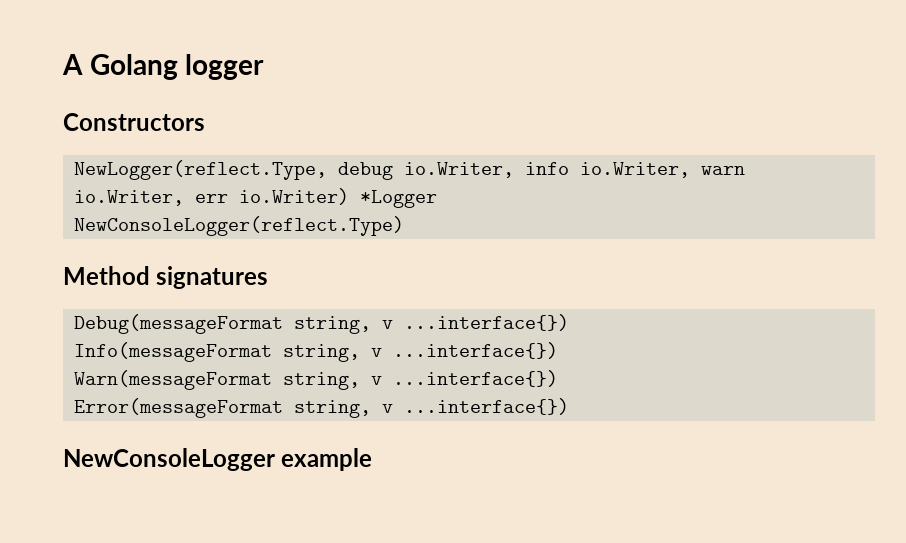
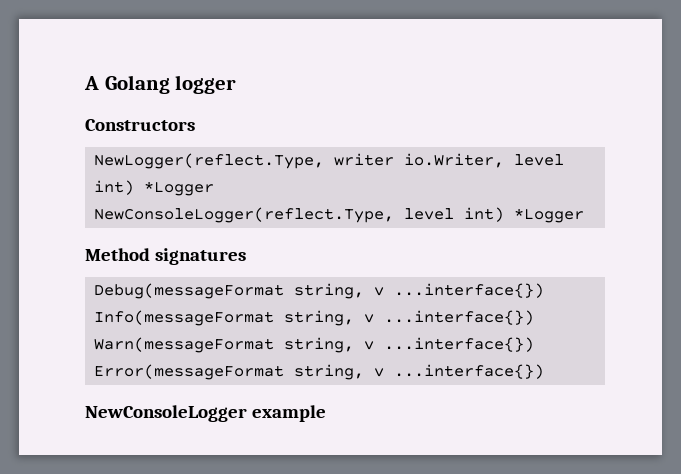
[337,162,745,180] [73,188,437,208] [73,216,404,236] debug io.Writer, info io.Writer, warn io.Writer, err io.Writer) *Logger // NewConsoleLogger(reflect.Type) -> [333,153,564,168] [93,180,214,196] [93,207,584,223] writer io.Writer, level int) *Logger // NewConsoleLogger(reflect.Type, level int) *Logger

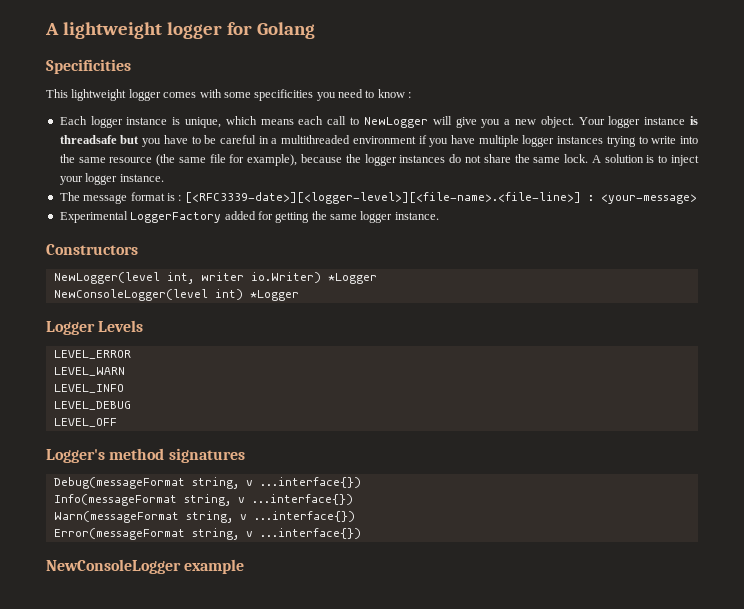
[84,75,237,94] [85,119,195,131] [93,153,564,169] [93,180,214,196] [93,207,584,223] [85,248,150,261] A Golang logger // Constructors // NewLogger(reflect.Type, writer io.Writer, level int) *Logger // NewConsoleLogger(reflect.Type, level int) *Logger // Method -> [45,22,315,39] [46,59,131,74] [46,89,412,101] [59,116,698,128] [59,135,698,147] [59,154,699,166] [59,173,164,185] [59,192,697,204] [59,211,439,223] [46,244,138,255] [53,272,377,284] [53,289,299,301] [46,320,144,335] [53,350,131,359] [53,367,125,376] [53,384,124,393] [53,401,131,410] [53,418,117,427] [46,448,165,463] A lightweight logger for Golang // Specificities // This lightweight logger comes with some specificities you need to know : // Each logger instance is unique, which means each call to NewLogger will give you a new object. Your logger instance is threadsafe but you have to be careful in a multithreaded environment if you have multiple logger instances trying to write into the same resource (the same file for example), because the logger instances do not share the same lock. A solution is to inject your logger instance. // The message format is : [<RFC3339-date>][<logger-level>][<file-name>.<file-line>] : <your-message> // Experimental LoggerFactory added for getting the same logger instance. // Constructors // NewLogger(level int, writer io.Writer) *Logger // NewConsoleLogger(level int) *Logger // Logger Levels // LEVEL_ERROR // LEVEL_WARN // LEVEL_INFO // LEVEL_DEBUG // LEVEL_OFF // Logger's method

